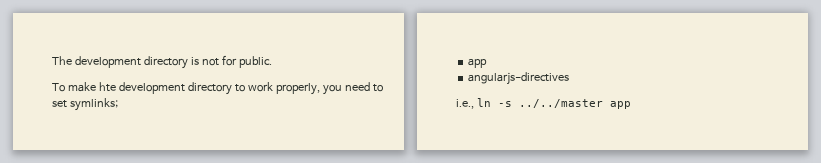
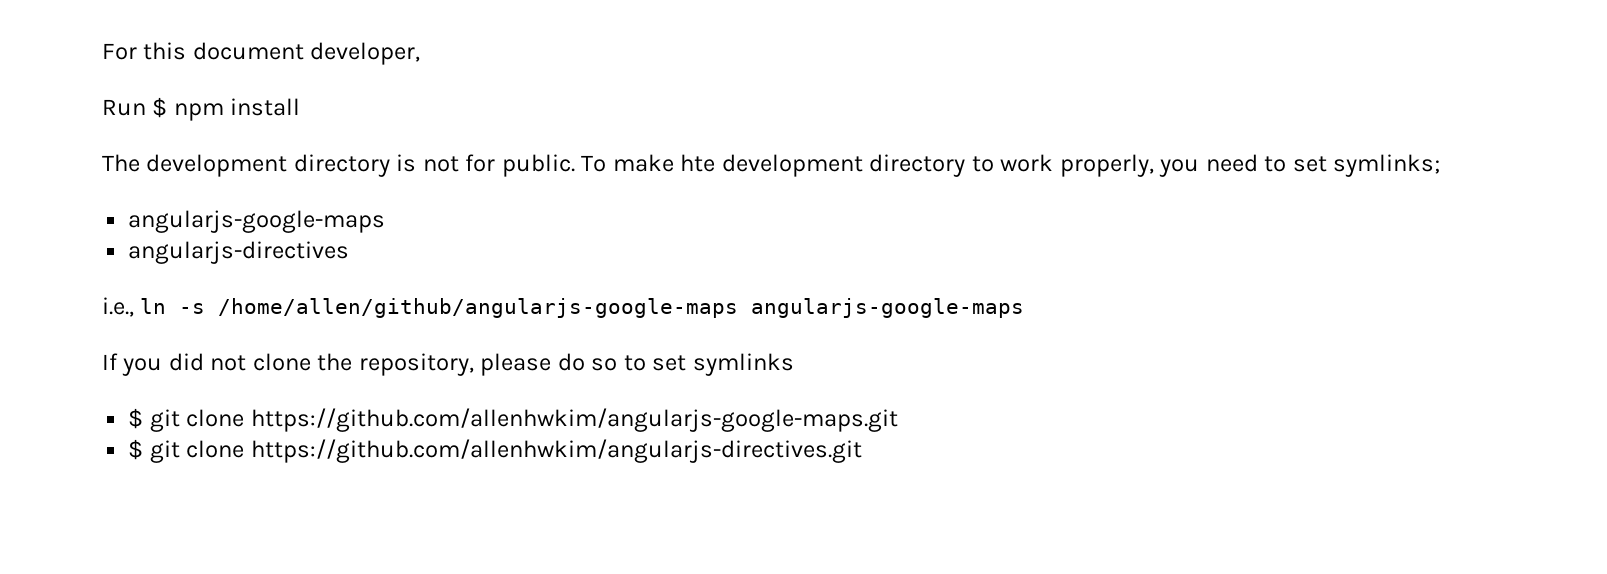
(52, 60) none -> [102,42,421,65] [102,97,301,121] For this document developer, // Run $ npm install //
(272, 62) // -> (575, 165) none
[468,58,488,68] app -> [128,210,386,233] angularjs-google-maps
[518,99,631,109] ../../master app -> [218,298,1025,318] [102,353,794,376] [128,408,898,432] [128,439,862,463] /home/allen/github/angularjs-google-maps angularjs-google-maps // If you did not clone the repository, please do so to set symlinks // $ git clone https://github.com/allenhwkim/angularjs-google-maps.git // $ git clone https://github.com/allenhwkim/angularjs-directives.git

